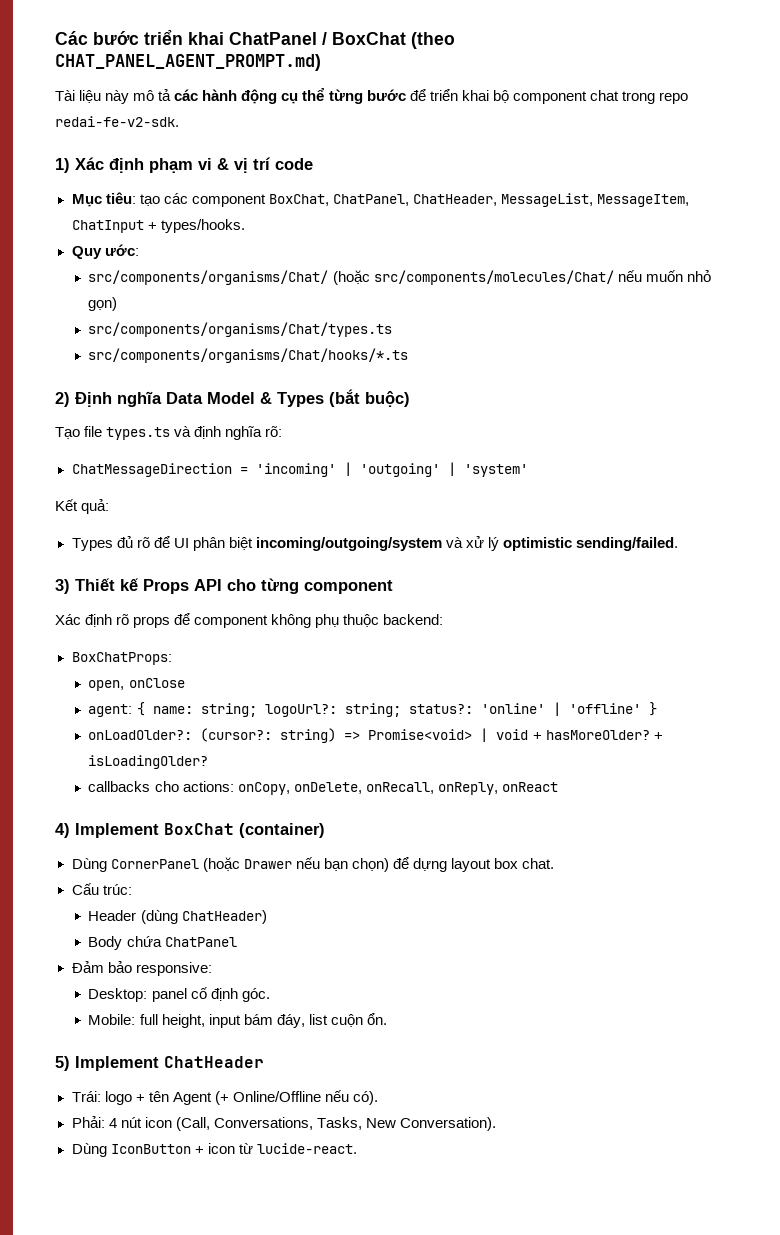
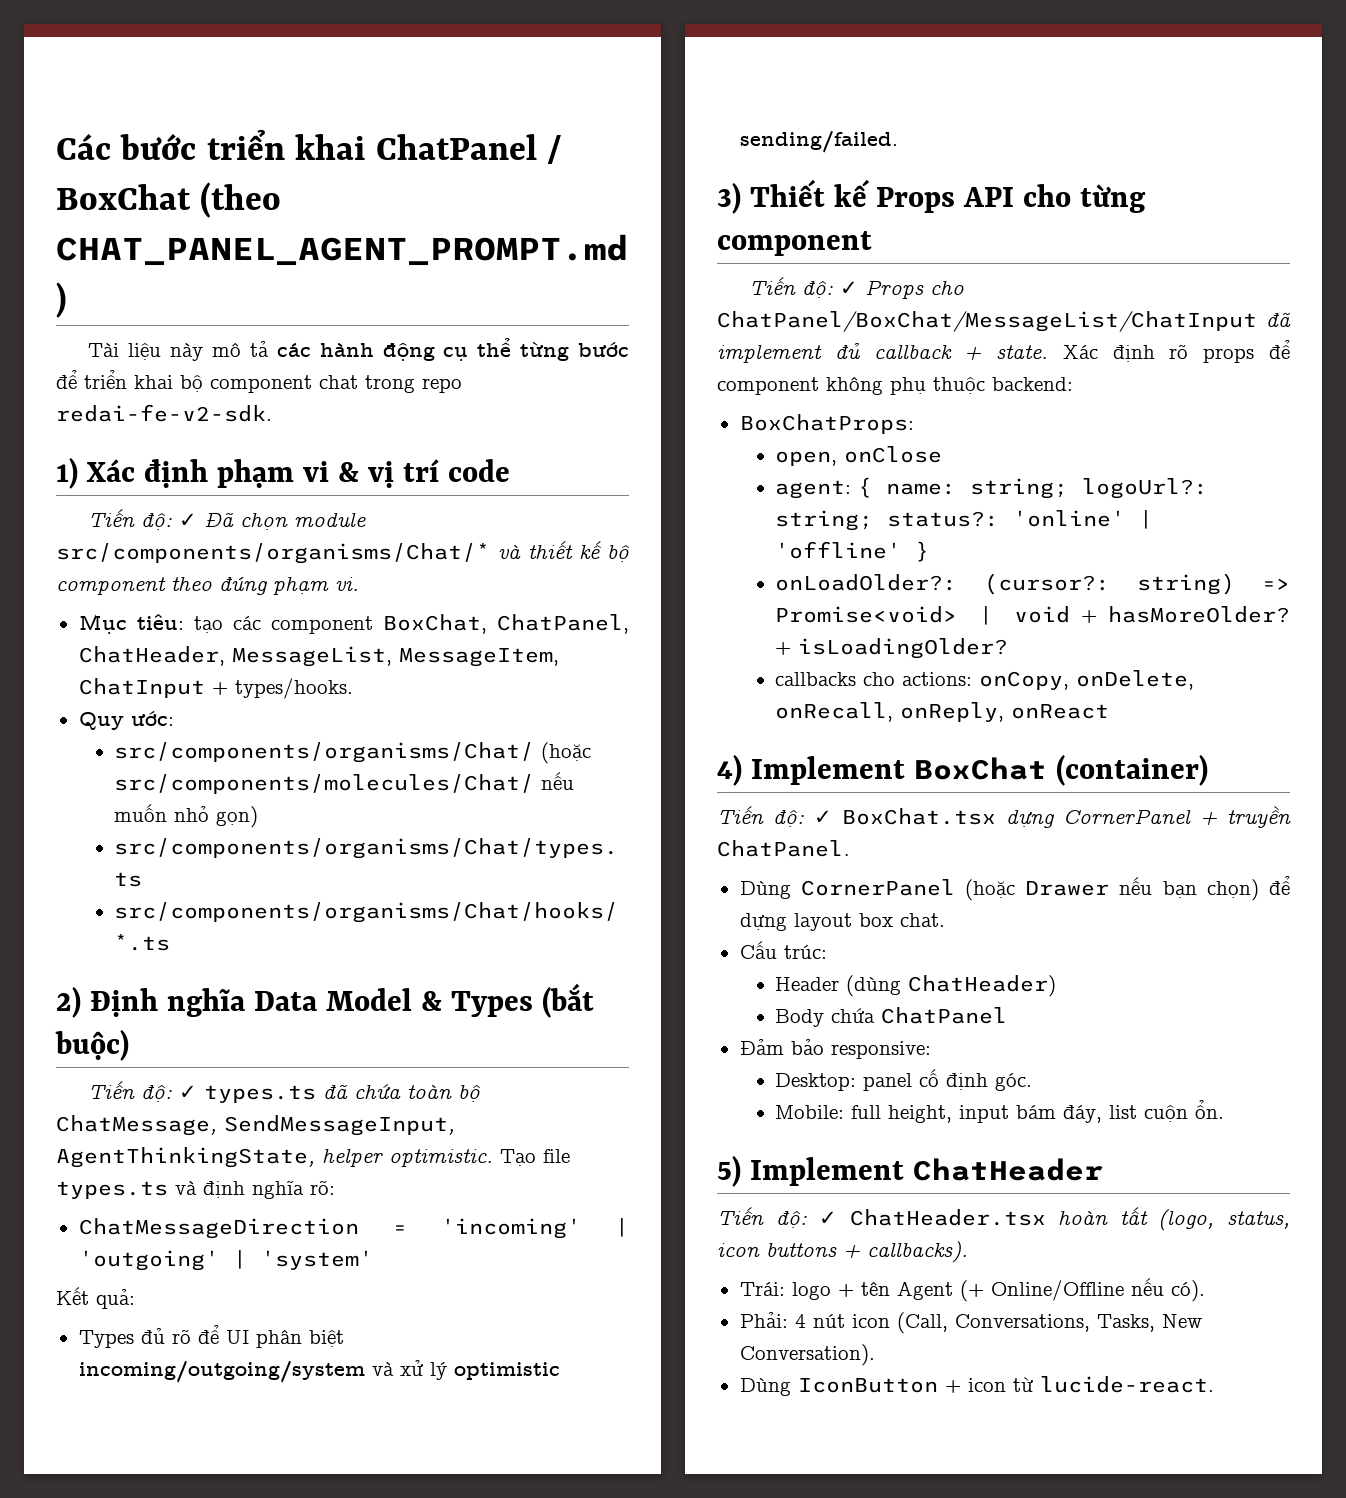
(313, 164) none -> [88,509,367,530] [56,541,630,564] [56,576,359,595] // Tiến độ: ✓ Đã chọn module src/components/organisms/Chat/* và thiết kế bộ component theo đúng phạm vi.
(410, 399) none -> [88,1081,482,1103] [56,1115,455,1136] [56,1147,493,1168] Tiến độ: ✓ types.ts đã chứa toàn bộ ChatMessage, SendMessageInput, AgentThinkingState, helper optimistic.
(393, 587) none -> [749,277,965,299] [717,311,1291,332] [717,343,1049,363] Tiến độ: ✓ Props cho ChatPanel/BoxChat/MessageList/ChatInput đã implement đủ callback + state.
(325, 830) none -> [717,806,1291,828] [717,840,850,857] // Tiến độ: ✓ BoxChat.tsx dựng CornerPanel + truyền ChatPanel.
(264, 1062) none -> [717,1207,1290,1231] [717,1241,968,1263] // Tiến độ: ✓ ChatHeader.tsx hoàn tất (logo, status, icon buttons + callbacks).

